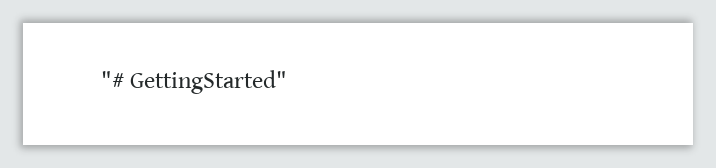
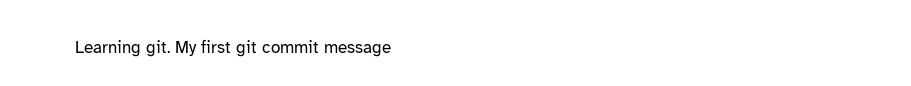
[101,70,288,94] "# GettingStarted" -> [75,39,391,57] Learning git. My first git commit message

